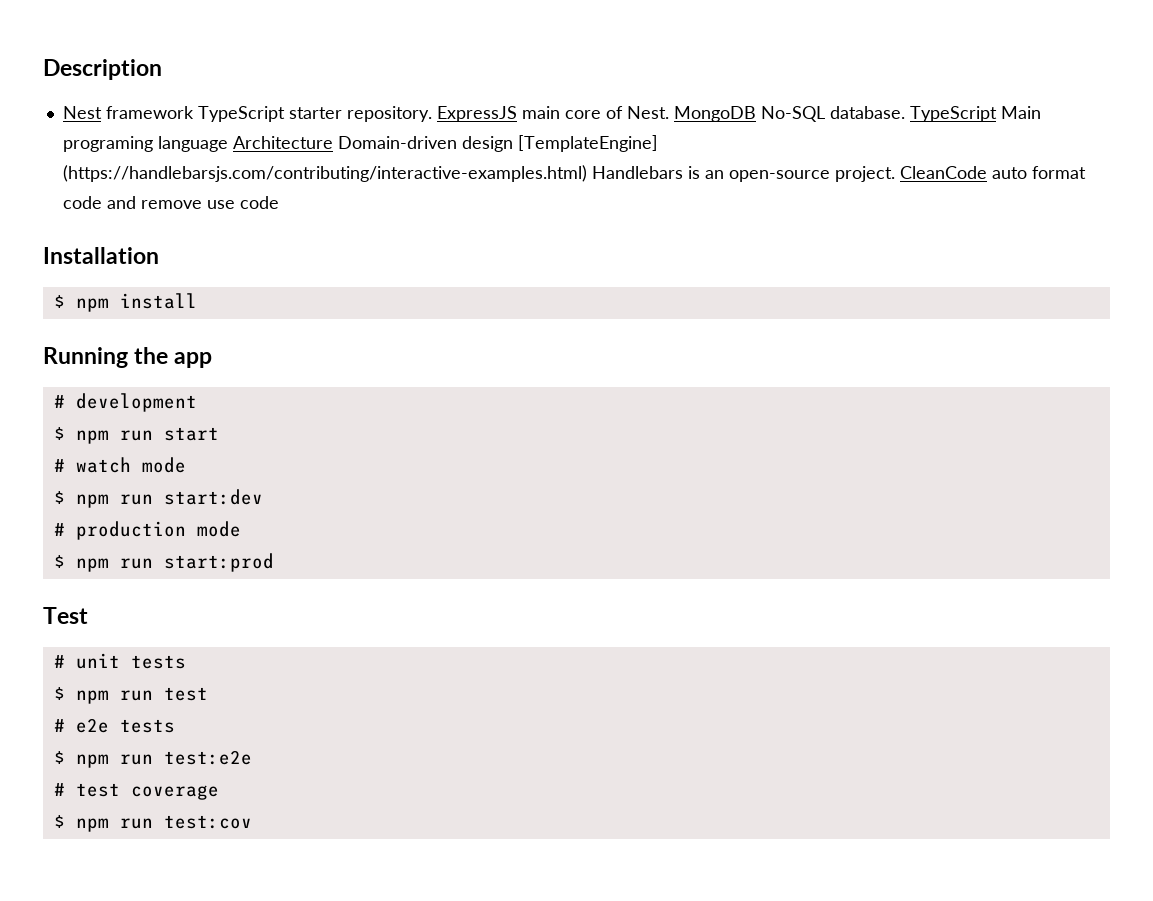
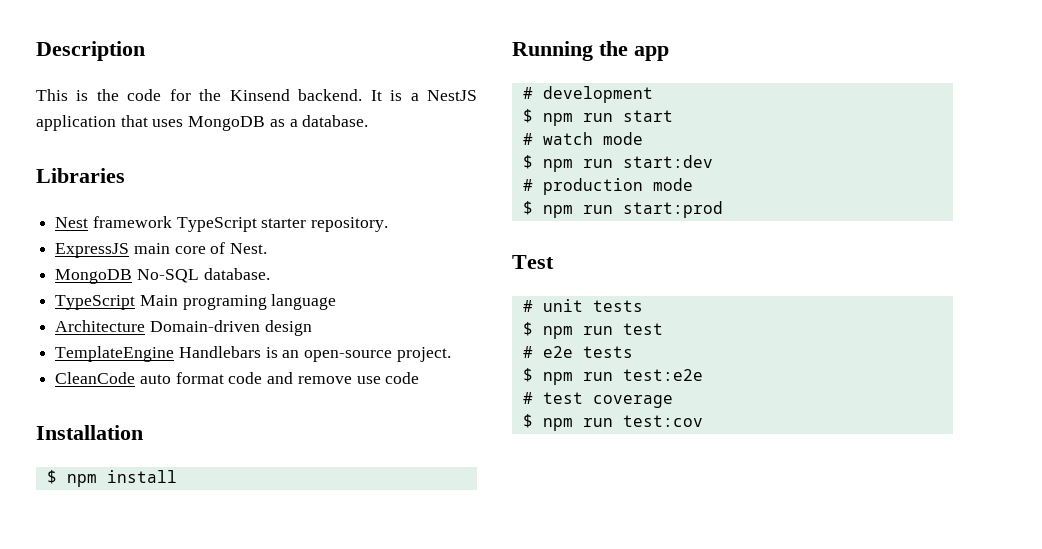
(162, 69) none -> [36,89,477,101] [36,115,369,131] [36,168,125,183] // This is the code for the Kinsend backend. It is a NestJS application that uses MongoDB as a database. // Libraries
(432, 114) none -> (389, 224) //
(669, 112) none -> (268, 248) //
(905, 112) none -> (270, 274) //
(228, 144) none -> (337, 302) //
[517,135,658,152] [62,165,587,182] [TemplateEngine] (https://handlebarsjs.com/contributing/interactive-examples.html) -> [55,346,175,362] // TemplateEngine
(895, 174) none -> (451, 354) //

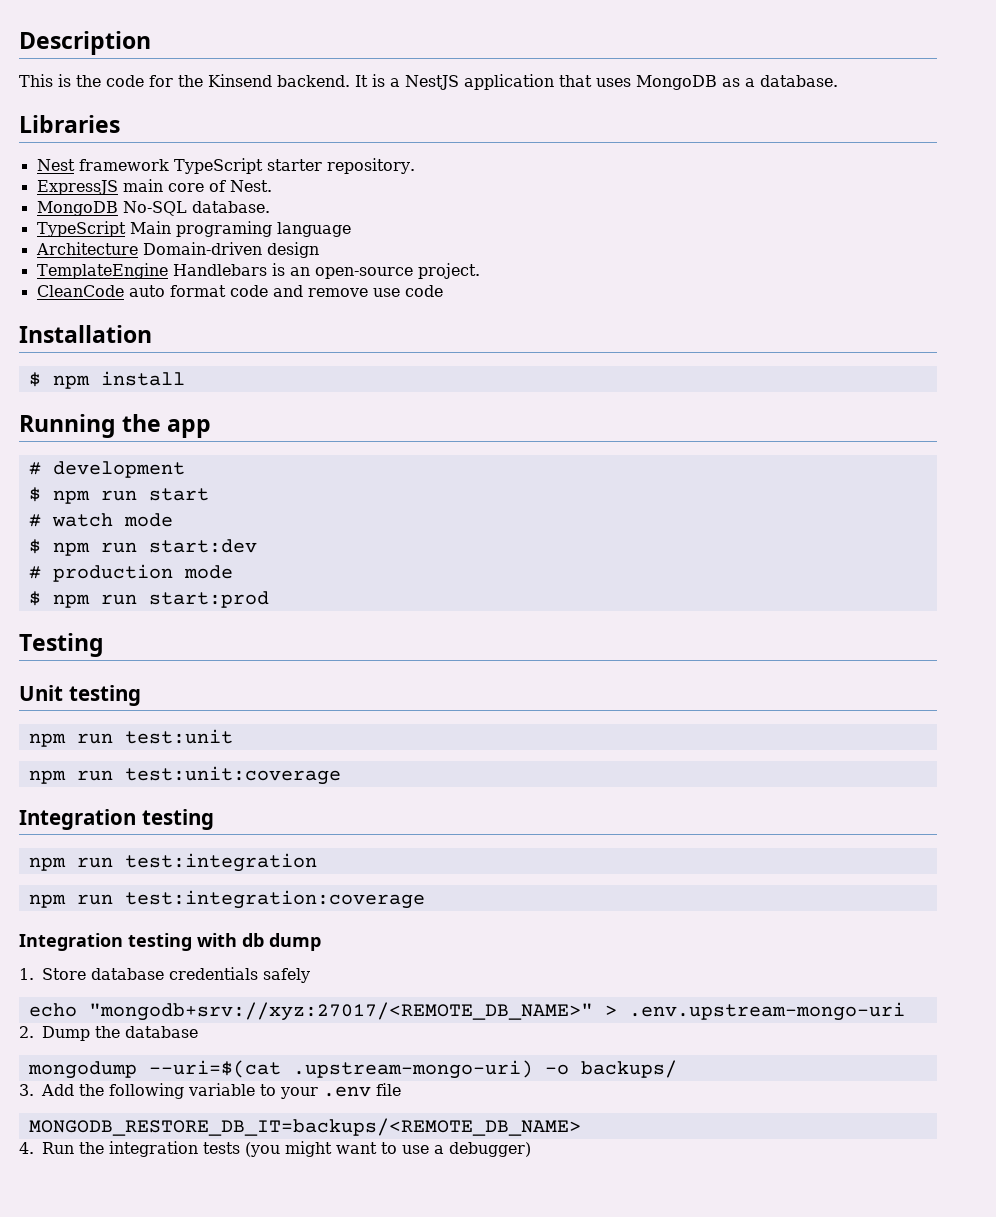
[512,255,554,269] [522,299,643,312] [522,322,663,339] [522,346,633,358] [522,368,703,385] [522,392,673,408] [522,414,703,431] Test // # unit tests // $ npm run test // # e2e tests // $ npm run test:e2e // # test coverage // $ npm run test:cov -> [19,633,104,657] [19,685,141,706] [28,729,233,747] [28,766,341,785] [19,809,214,830] [28,853,317,872] [28,890,425,909] [19,933,321,951] [19,967,310,983] [28,1002,905,1021] [19,1026,198,1041] [27,1060,677,1079] [19,1083,401,1099] [28,1118,581,1136] [19,1141,531,1157] Testing // Unit testing // npm run test:unit // npm run test:unit:coverage // Integration testing // npm run test:integration // npm run test:integration:coverage // Integration testing with db dump // 1. Store database credentials safely // echo "mongodb+srv://xyz:27017/<REMOTE_DB_NAME>" > .env.upstream-mongo-uri // 2. Dump the database // mongodump --uri=$(cat .upstream-mongo-uri) -o backups/ // 3. Add the following variable to your .env file // MONGODB_RESTORE_DB_IT=backups/<REMOTE_DB_NAME> // 4. Run the integration tests (you might want to use a debugger)

